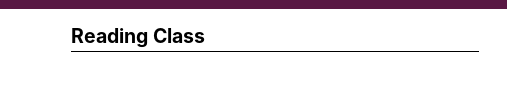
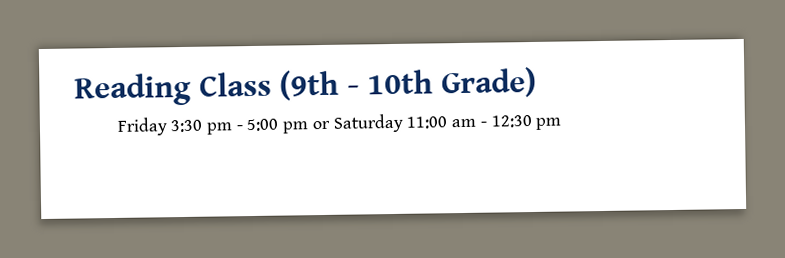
(206, 35) none -> [279,66,537,101] [116,113,563,136] (9th - 10th Grade) // Friday 3:30 pm - 5:00 pm or Saturday 11:00 am - 12:30 pm

